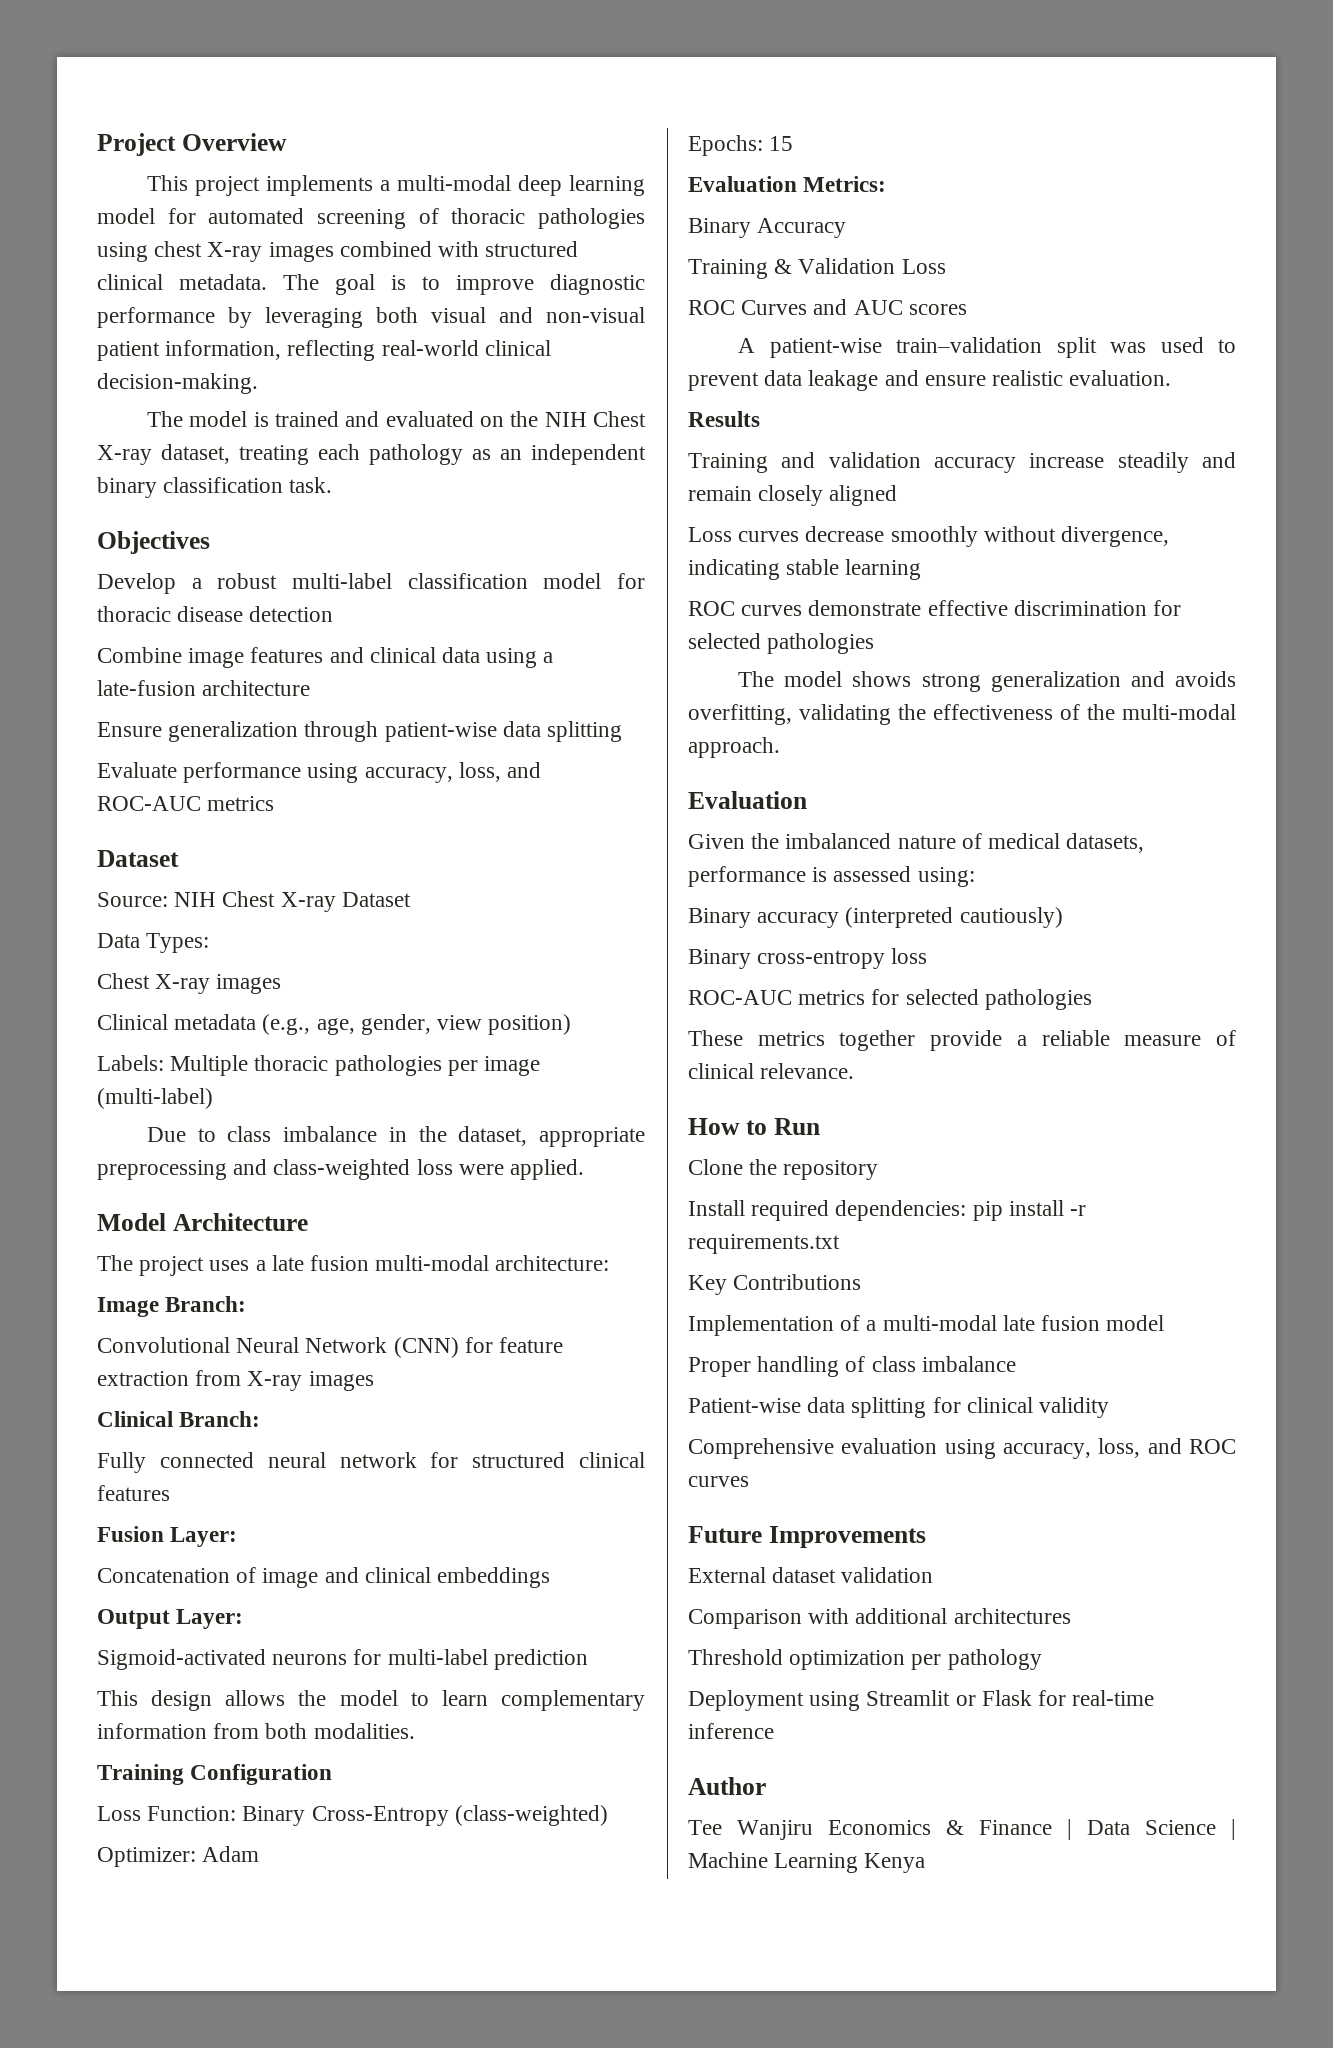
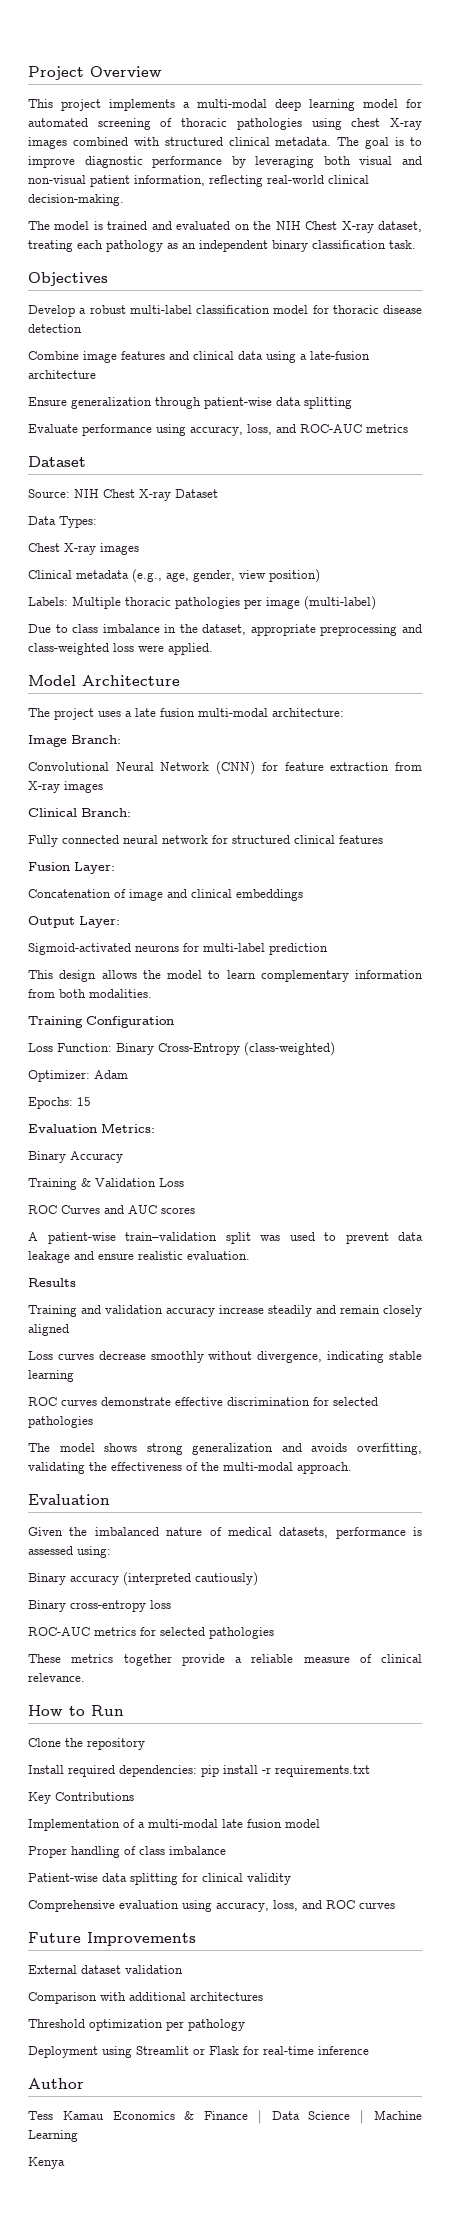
[688,1820,813,1840] Tee Wanjiru -> [28,2111,104,2120] Tess Kamau
(859, 1863) none -> (78, 2136) //

